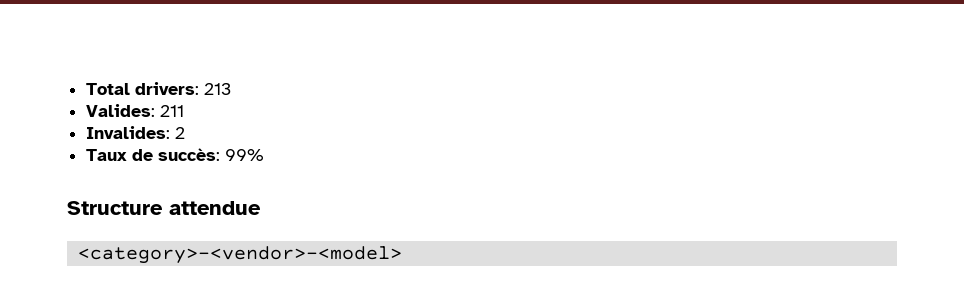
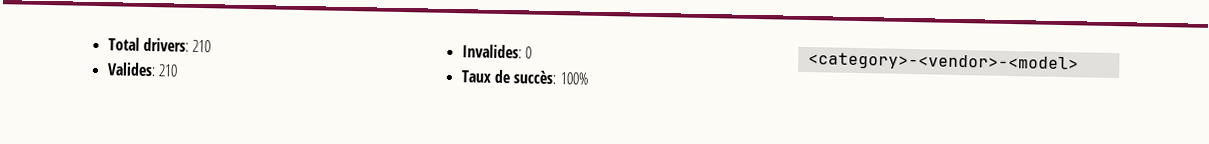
[204,83,232,95] 213 -> [192,39,212,53] 210
[160,105,185,117] 211 -> [157,64,178,77] 210
[175,127,186,139] 2 -> [524,46,532,59] 0
[225,149,265,161] [67,201,261,215] 99% // Structure attendue -> [559,72,588,85] 100%

